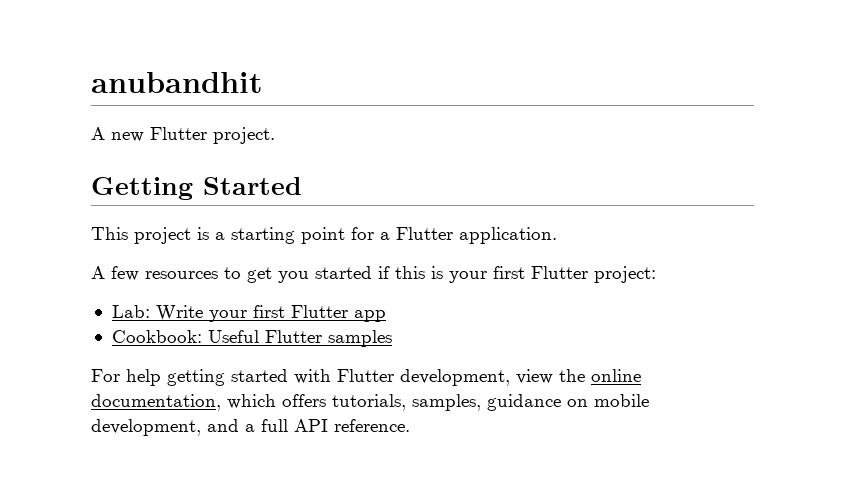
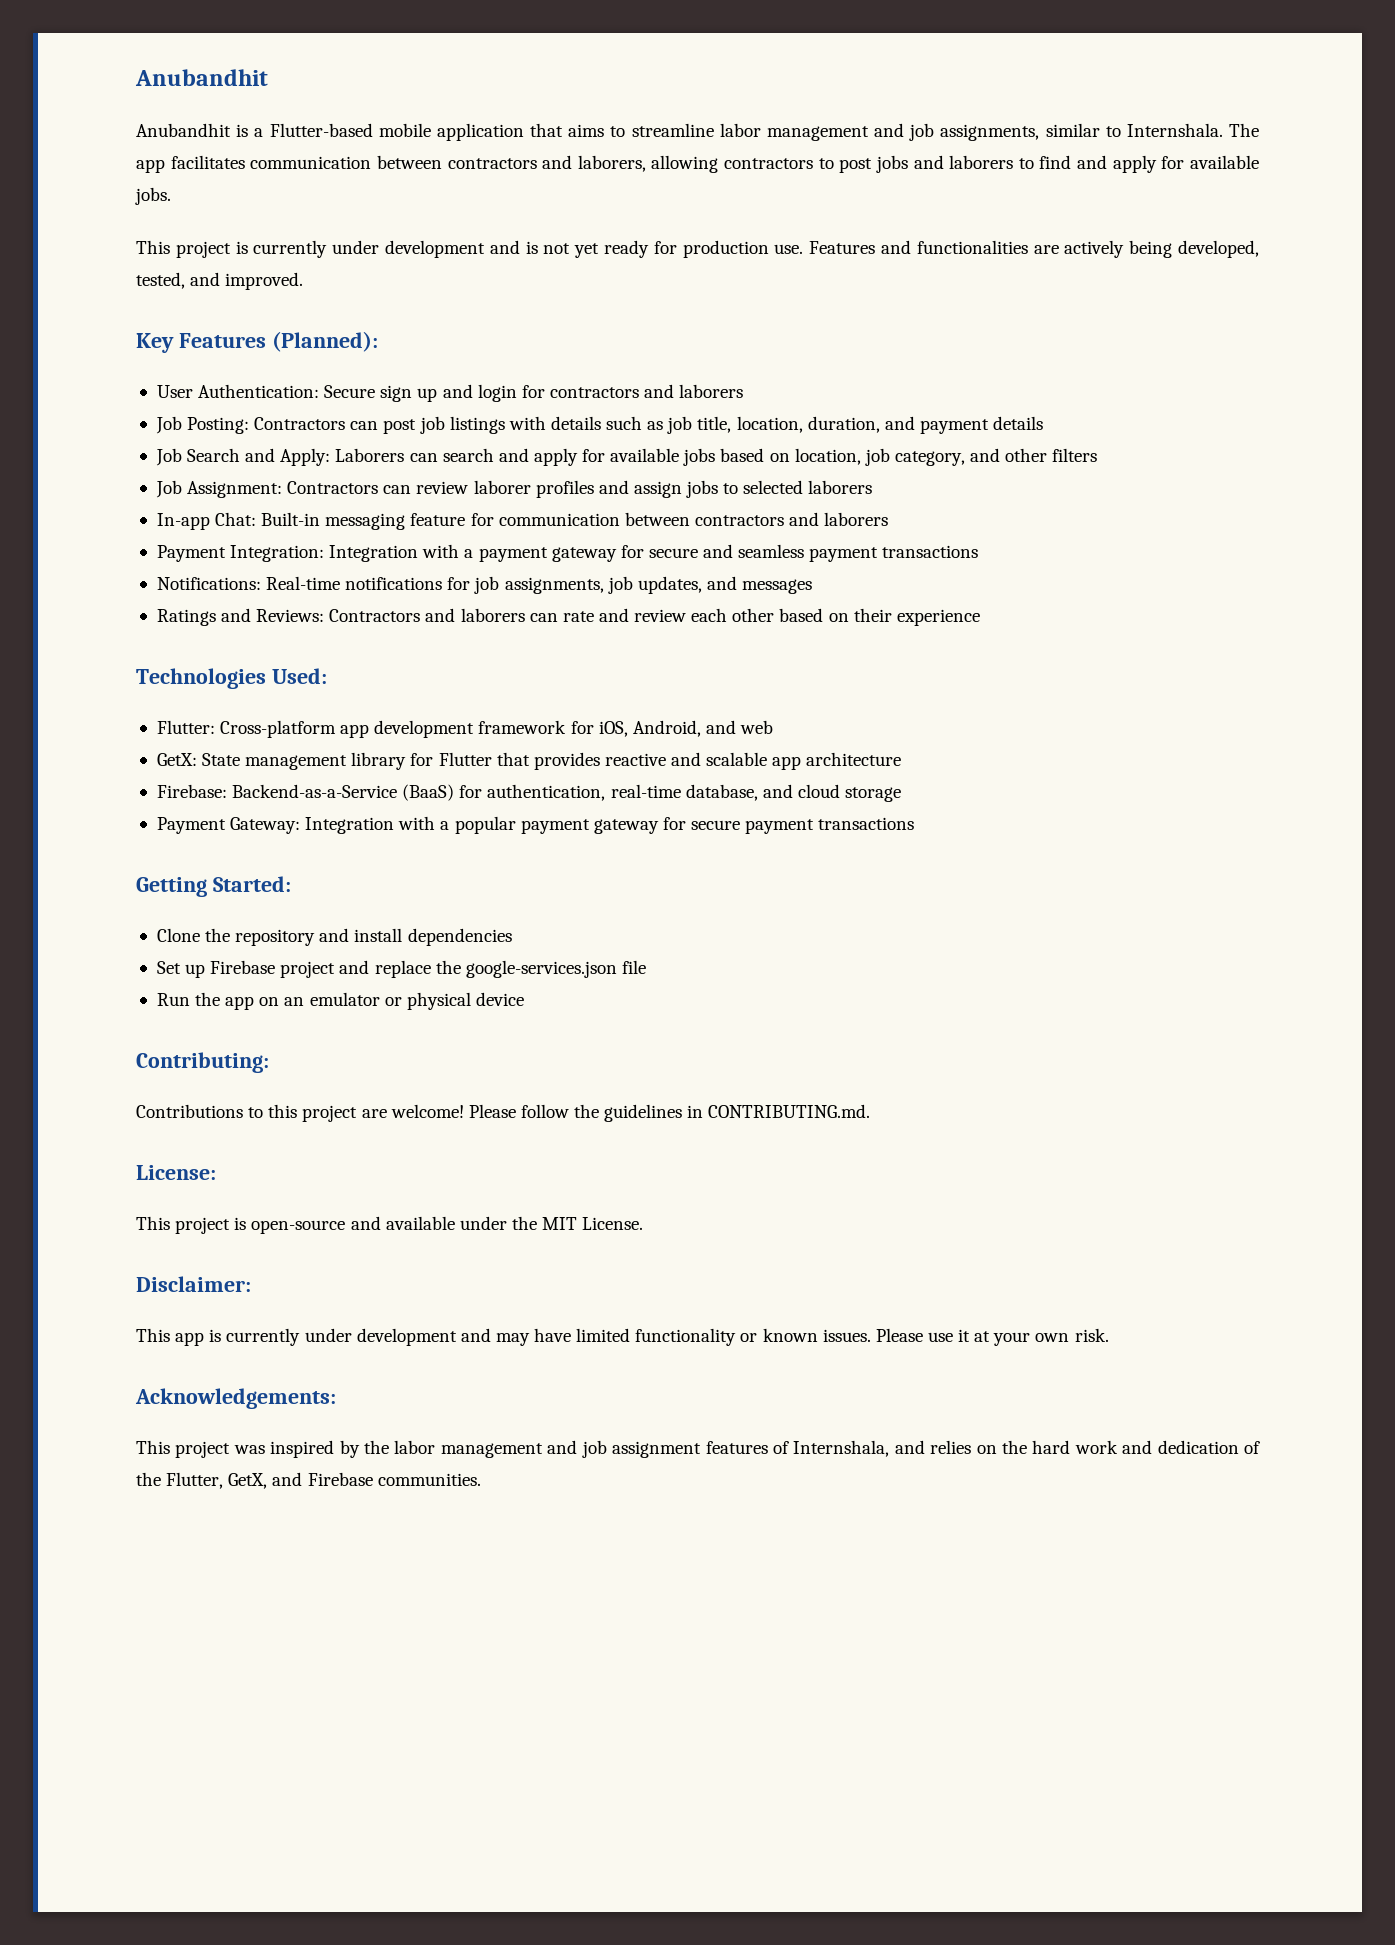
[91,72,262,93] [91,127,275,144] [91,177,302,200] [91,227,557,244] [91,266,656,283] [111,305,386,322] [111,330,392,347] [91,369,641,386] [91,394,649,411] [91,419,410,436] anubandhit // A new Flutter project. // Getting Started // This project is a starting point for a Flutter application. // A few resources to get you started if this is your first Flutter project: // Lab: Write your first Flutter app // Cookbook: Useful Flutter samples // For help getting started with Flutter development, view the online documentation, which offers tutorials, samples, guidance on mobile development, and a full API reference. -> [135,69,268,86] [136,123,1259,141] [136,155,1259,173] [135,187,171,205] [136,240,1259,258] [136,272,304,290] [136,331,378,353] [156,384,744,402] [155,416,1044,434] [155,448,1098,466] [155,480,873,498] [156,512,889,530] [156,544,979,562] [156,576,813,594] [156,608,980,626] [136,668,327,689] [156,720,774,738] [156,752,902,770] [156,784,902,802] [156,816,915,834] [136,876,291,897] [156,928,512,946] [156,960,646,978] [156,992,524,1010] [136,1052,269,1073] [136,1104,871,1122] [136,1165,216,1180] [136,1216,644,1234] [136,1276,251,1292] [136,1328,1109,1346] [135,1388,336,1409] [136,1440,1260,1458] [136,1472,481,1489] Anubandhit // Anubandhit is a Flutter-based mobile application that aims to streamline labor management and job assignments, similar to Internshala. The app facilitates communication between contractors and laborers, allowing contractors to post jobs and laborers to find and apply for available jobs. // This project is currently under development and is not yet ready for production use. Features and functionalities are actively being developed, tested, and improved. // Key Features (Planned): // User Authentication: Secure sign up and login for contractors and laborers // Job Posting: Contractors can post job listings with details such as job title, location, duration, and payment details // Job Search and Apply: Laborers can search and apply for available jobs based on location, job category, and other filters // Job Assignment: Contractors can review laborer profiles and assign jobs to selected laborers // In-app Chat: Built-in messaging feature for communication between contractors and laborers // Payment Integration: Integration with a payment gateway for secure and seamless payment transactions // Notifications: Real-time notifications for job assignments, job updates, and messages // Ratings and Reviews: Contractors and laborers can rate and review each other based on their experience // Technologies Used: // Flutter: Cross-platform app development framework for iOS, Android, and web // GetX: State management library for Flutter that provides reactive and scalable app architecture // Firebase: Backend-as-a-Service (BaaS) for authentication, real-time database, and cloud storage // Payment Gateway: Integration with a popular payment gateway for secure payment transactions // Getting Started: // Clone the repository and install dependencies // Set up Firebase project and replace the google-services.json file // Run the app on an emulator or physical device // Contributing: // Contributions to this project are welcome! Please follow the guidelines in CONTRIBUTING.md. // License: // This project is open-source and available under the MIT License. // Disclaimer: // This app is currently under development and may have limited functionality or known issues. Please use it at your own risk. // Acknowledgements: // This project was inspired by the labor management and job assignment features of Internshala, and relies on the hard work and dedication of the Flutter, GetX, and Firebase communities.

